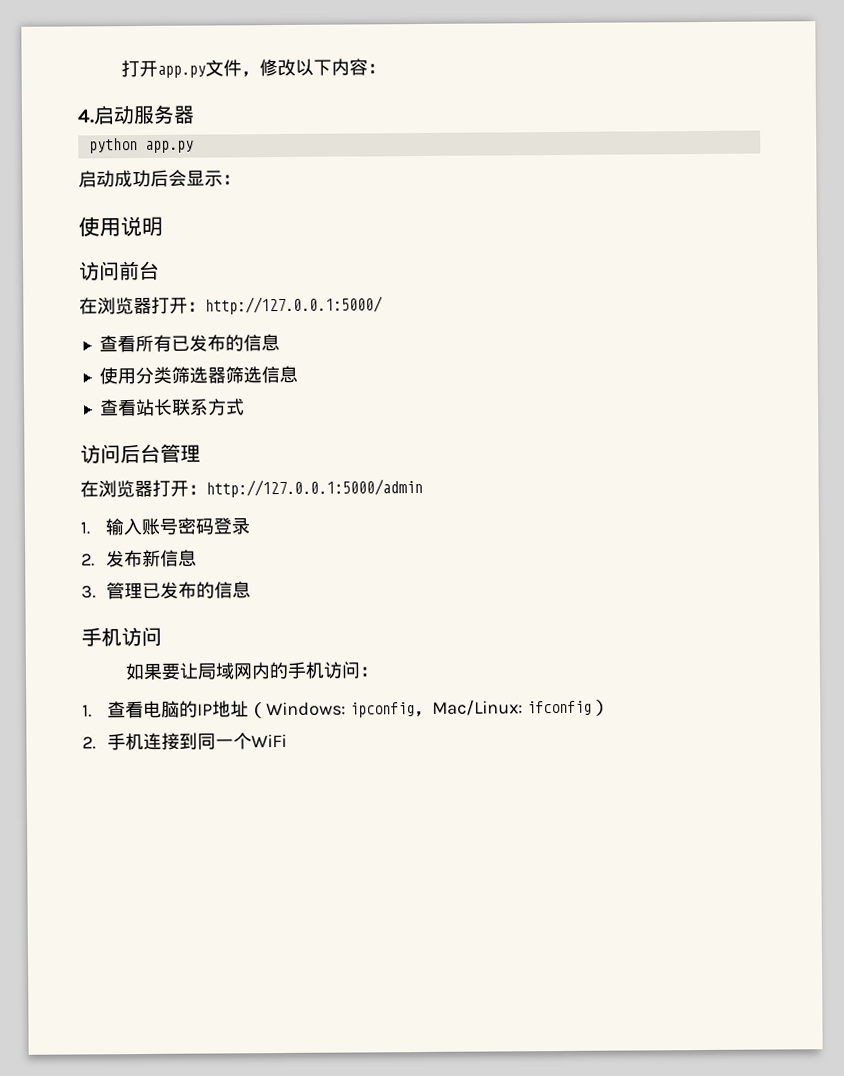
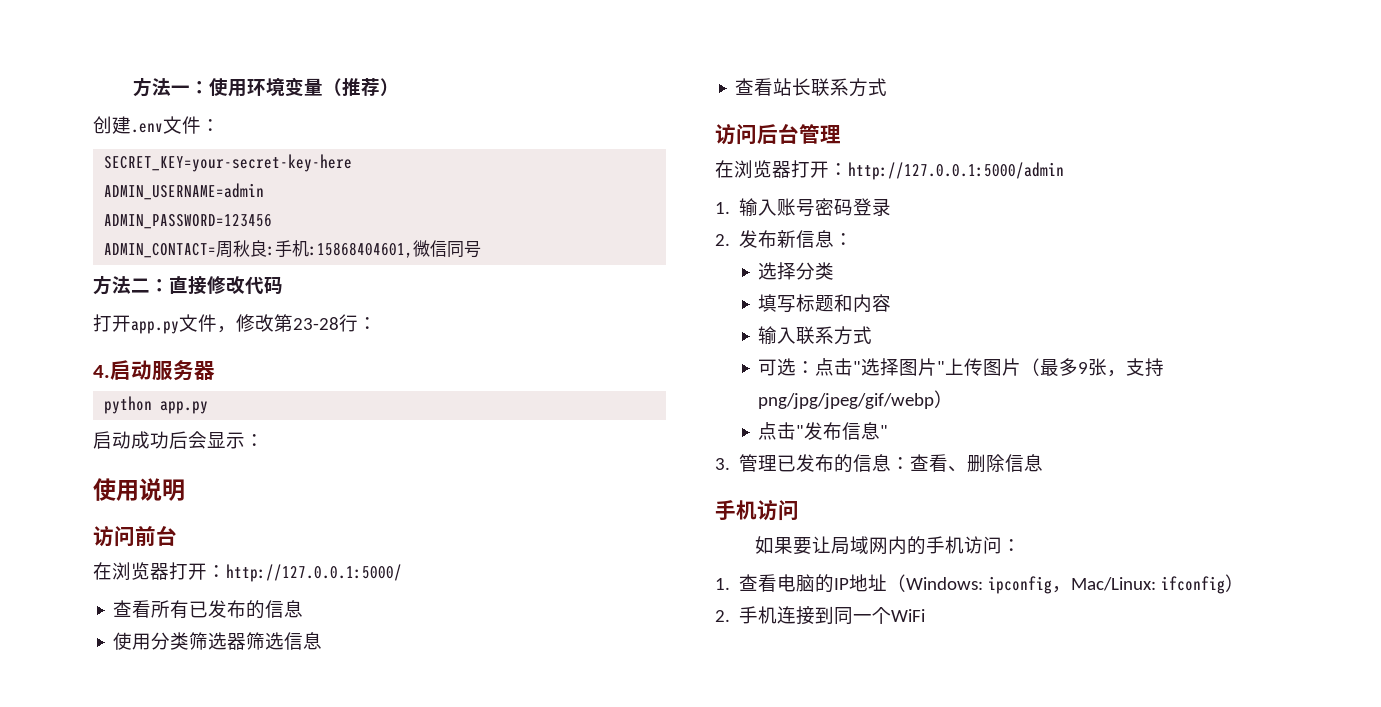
(121, 69) none -> [133,77,400,97] [93,116,220,134] [104,154,353,172] [104,183,265,200] [104,214,273,229] [104,240,482,258] [93,275,283,295] 方法一：使用环境变量（推荐） // 创建.env文件： // SECRET_KEY=your-secret-key-here // ADMIN_USERNAME=admin // ADMIN_PASSWORD=123456 // ADMIN_CONTACT=周秋良:手机:15868404601,微信同号 // 方法二：直接修改代码 //
[295,58,369,76] 以下内容 -> [274,314,358,332] 第23-28行
(197, 558) none -> [834,233,854,246] [758,262,835,280] [758,294,892,313] [758,326,873,345] [758,358,1165,377] [758,390,954,409] [758,422,889,440] ： // 选择分类 // 填写标题和内容 // 输入联系方式 // 可选：点击"选择图片"上传图片（最多9张，支持png/jpg/jpeg/gif/webp） // 点击"发布信息"
(251, 590) none -> [891,454,1044,473] ：查看、删除信息

